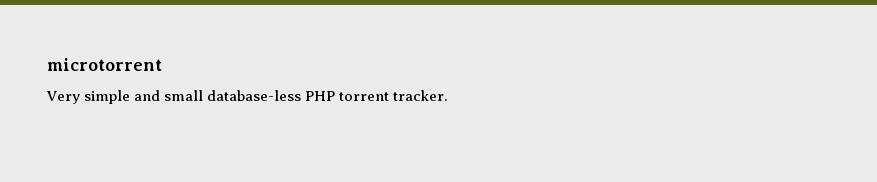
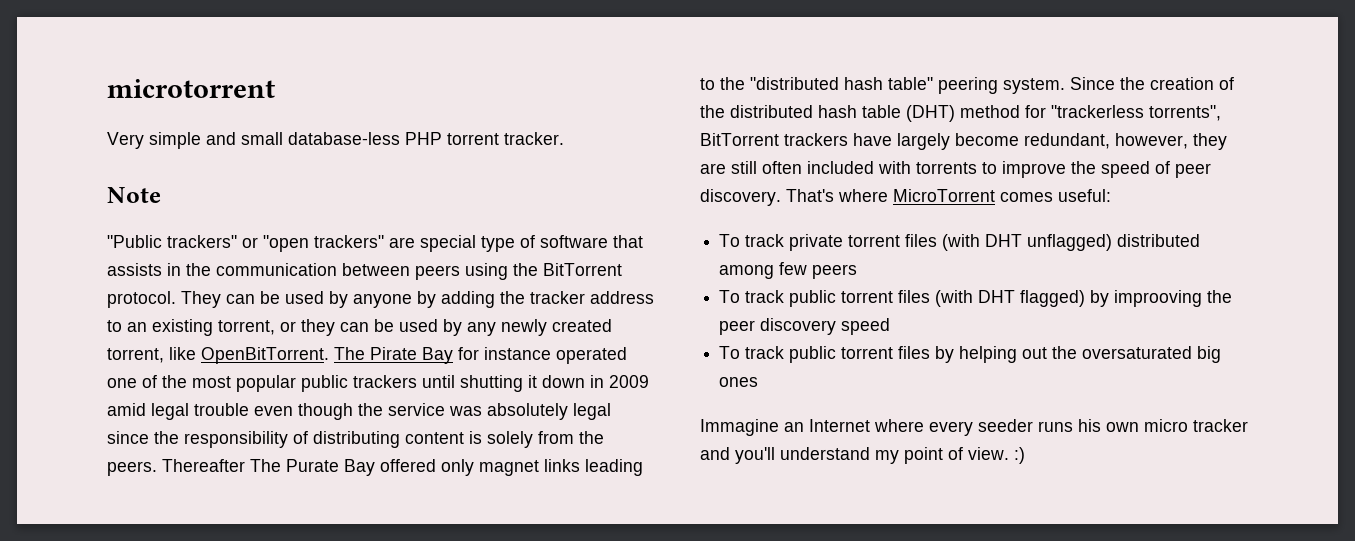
(449, 95) none -> [107,187,161,203] [107,235,643,252] [107,263,622,280] [107,291,654,308] [107,319,612,336] [107,347,627,364] [107,375,649,392] [107,403,611,420] [107,431,604,448] [107,459,643,476] [700,77,1234,94] [700,105,1221,122] [700,133,1227,150] [700,161,1211,178] [700,189,1111,206] [719,234,1201,251] [719,262,858,279] [719,290,1233,307] [719,318,891,335] [719,346,1222,363] [719,377,759,387] [700,419,1248,436] [700,447,1025,464] // Note // "Public trackers" or "open trackers" are special type of software that assists in the communication between peers using the BitTorrent protocol. They can be used by anyone by adding the tracker address to an existing torrent, or they can be used by any newly created torrent, like OpenBitTorrent. The Pirate Bay for instance operated one of the most popular public trackers until shutting it down in 2009 amid legal trouble even though the service was absolutely legal since the responsibility of distributing content is solely from the peers. Thereafter The Purate Bay offered only magnet links leading to the "distributed hash table" peering system. Since the creation of the distributed hash table (DHT) method for "trackerless torrents", BitTorrent trackers have largely become redundant, however, they are still often included with torrents to improve the speed of peer discovery. That's where MicroTorrent comes useful: // To track private torrent files (with DHT unflagged) distributed among few peers // To track public torrent files (with DHT flagged) by improoving the peer discovery speed // To track public torrent files by helping out the oversaturated big ones // Immagine an Internet where every seeder runs his own micro tracker and you'll understand my point of view. :)

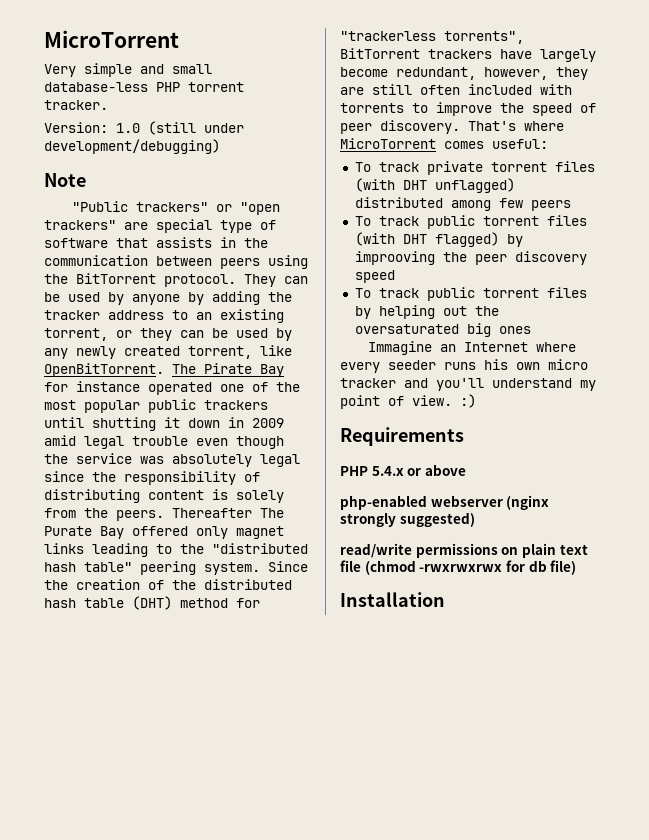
[107,79,275,98] microtorrent -> [44,30,179,48] MicroTorrent
(564, 138) none -> [44,121,244,135] [44,139,220,154] // Version: 1.0 (still under development/debugging)
(1025, 455) none -> [340,427,464,446] [340,464,466,476] [340,495,550,510] [340,512,475,527] [340,543,588,558] [340,560,577,575] [340,592,445,607] // Requirements // PHP 5.4.x or above // php-enabled webserver (nginx strongly suggested) // read/write permissions on plain text file (chmod -rwxrwxrwx for db file) // Installation

